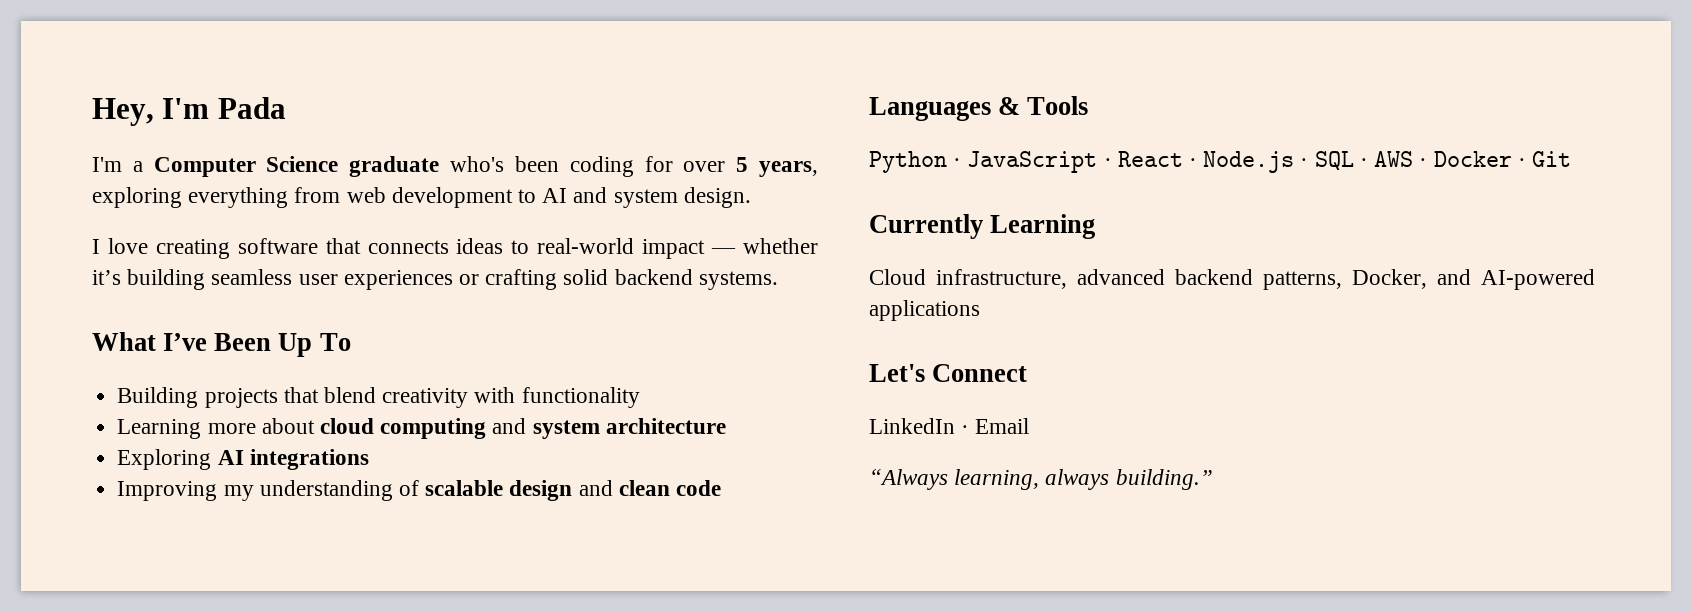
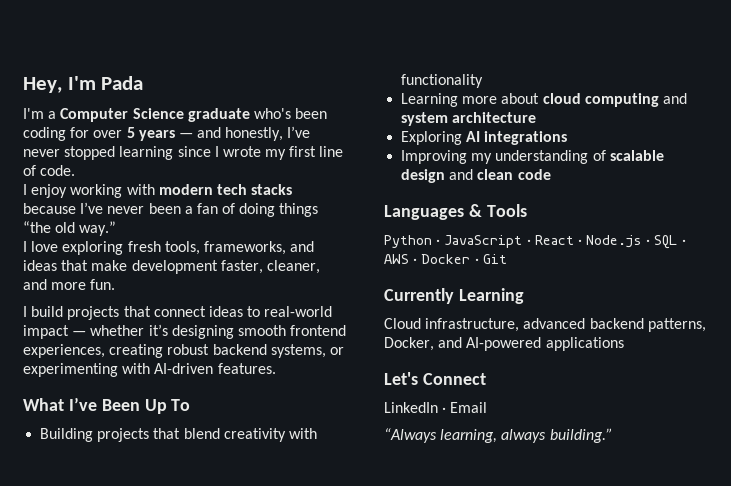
[758,161,818,177] [92,187,751,208] [92,238,449,259] years, exploring everything from web development to AI and system design. // I love creating software that connects -> [138,126,311,141] [23,146,344,160] [23,165,76,176] [23,184,293,198] [23,202,319,217] [23,221,117,236] [23,241,315,255] [23,260,320,274] [23,279,116,290] [23,306,206,320] years — and honestly, I’ve never stopped learning since I wrote my first line of code. // I enjoy working with modern tech stacks because I’ve never been a fan of doing things “the old way.” // I love exploring fresh tools, frameworks, and ideas that make development faster, cleaner, and more fun. // I build projects that connect
[127,269,778,290] building seamless user experiences or crafting solid backend systems. -> [171,325,347,339] [23,344,344,358] [23,363,276,377] designing smooth frontend experiences, creating robust backend systems, or experimenting with AI-driven features.

